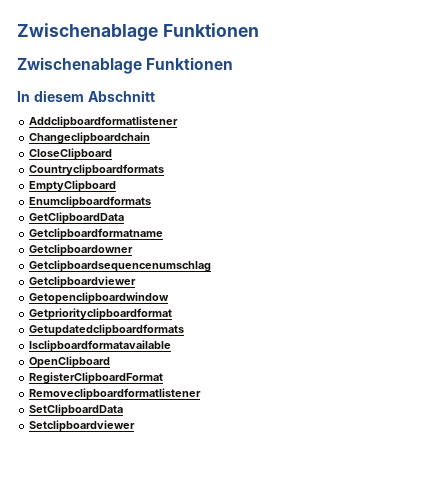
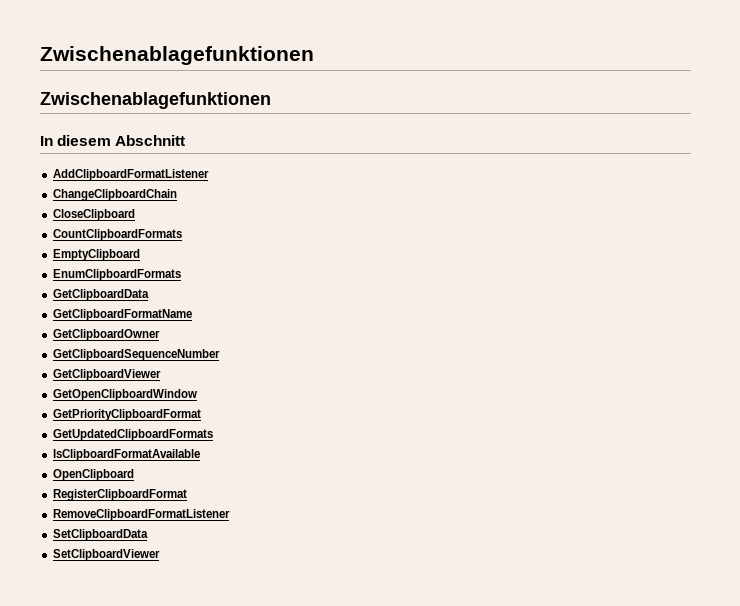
[17,23,259,41] [17,57,234,74] Zwischenablage Funktionen // Zwischenablage Funktionen -> [40,46,314,65] [40,92,271,109] Zwischenablagefunktionen // Zwischenablagefunktionen
[29,116,179,128] [29,132,151,144] Addclipboardformatlistener // Changeclipboardchain -> [52,169,209,181] [52,189,177,201] AddClipboardFormatListener // ChangeClipboardChain
[29,164,165,176] Countryclipboardformats -> [52,229,182,241] CountClipboardFormats
[29,196,152,208] Enumclipboardformats -> [52,269,181,281] EnumClipboardFormats
[29,228,164,240] [29,244,134,256] [29,260,212,272] [29,276,137,288] [29,292,170,304] [29,308,173,320] [29,324,185,336] [29,340,172,352] Getclipboardformatname // Getclipboardowner // Getclipboardsequencenumschlag // Getclipboardviewer // Getopenclipboardwindow // Getpriorityclipboardformat // Getupdatedclipboardformats // Isclipboardformatavailable -> [52,309,192,321] [52,329,160,341] [52,349,220,361] [52,369,161,381] [52,389,197,401] [52,409,201,421] [52,429,213,441] [52,449,200,461] GetClipboardFormatName // GetClipboardOwner // GetClipboardSequenceNumber // GetClipboardViewer // GetOpenClipboardWindow // GetPriorityClipboardFormat // GetUpdatedClipboardFormats // IsClipboardFormatAvailable
[29,388,202,400] Removeclipboardformatlistener -> [52,509,230,521] RemoveClipboardFormatListener
[29,420,136,432] Setclipboardviewer -> [52,549,160,561] SetClipboardViewer

